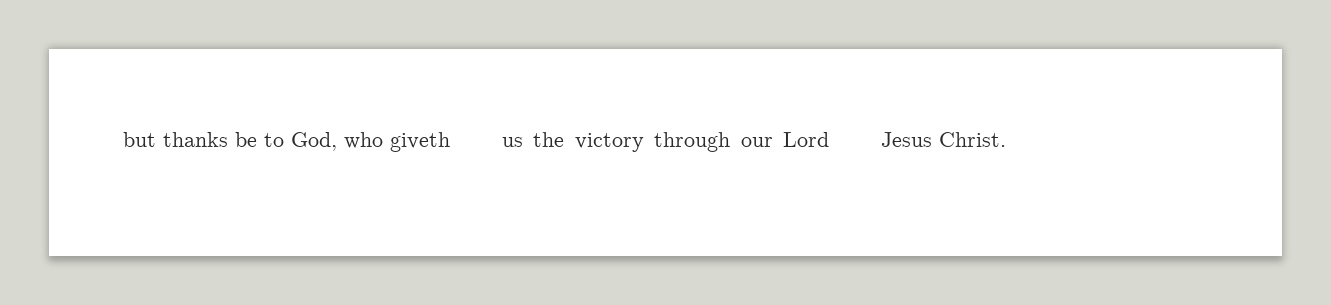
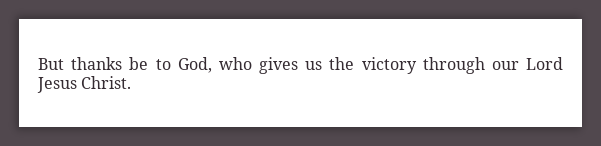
[123,132,156,147] but -> [38,58,64,70] But
[390,132,450,152] giveth -> [259,57,298,74] gives

